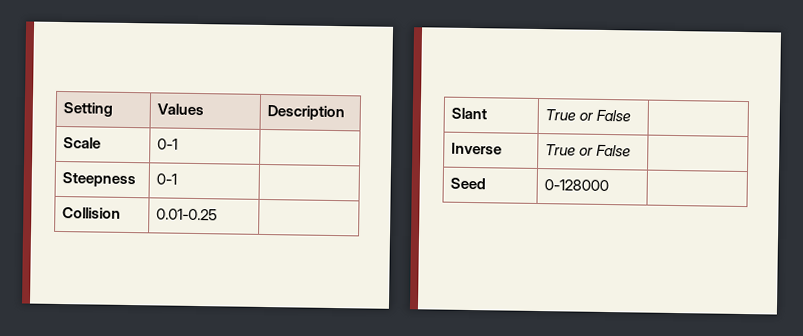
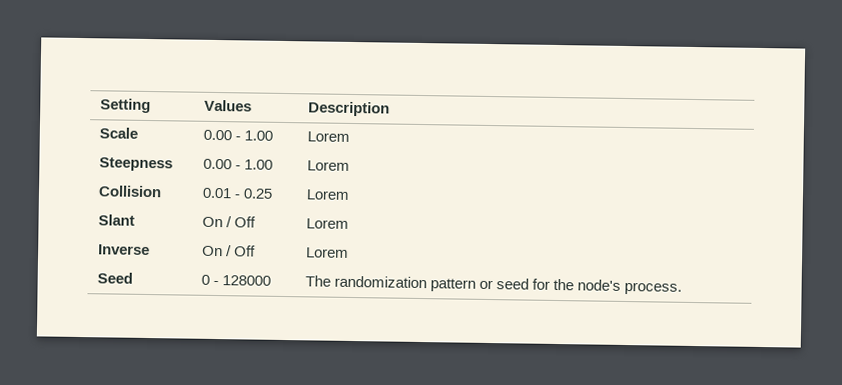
[157,138,179,150] [62,172,137,188] [156,173,178,185] [62,207,122,219] [156,208,219,221] [451,107,488,120] [545,109,632,122] [451,142,503,155] [545,144,632,157] [450,177,487,190] [544,179,610,192] 0-1 | // Steepness | 0-1 | // Collision | 0.01-0.25 | // Slant | True or False | // Inverse | True or False | // Seed | 0-128000 | -> [202,129,274,141] [306,131,350,142] [98,157,173,172] [202,158,274,170] [306,160,350,171] [97,185,162,198] [201,187,274,199] [305,189,350,200] [97,214,135,226] [201,216,257,228] [305,218,349,229] [97,244,150,256] [201,245,257,257] [305,247,349,258] [96,272,133,284] [200,274,272,286] [304,275,683,295] 0.00 - 1.00 | Lorem // Steepness | 0.00 - 1.00 | Lorem // Collision | 0.01 - 0.25 | Lorem // Slant | On / Off | Lorem // Inverse | On / Off | Lorem // Seed | 0 - 128000 | The randomization pattern or seed for the node's process.

